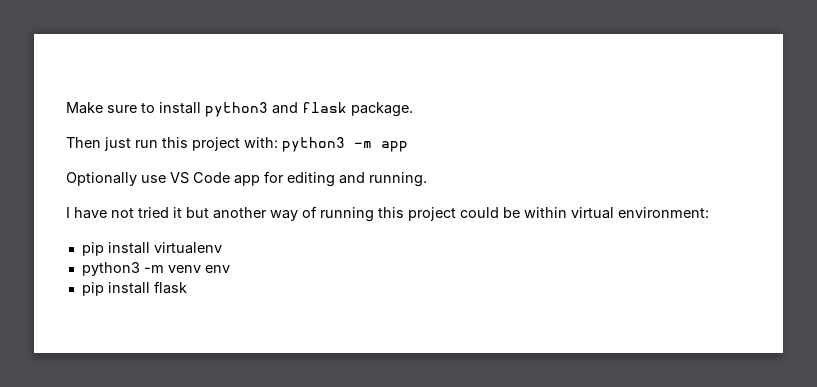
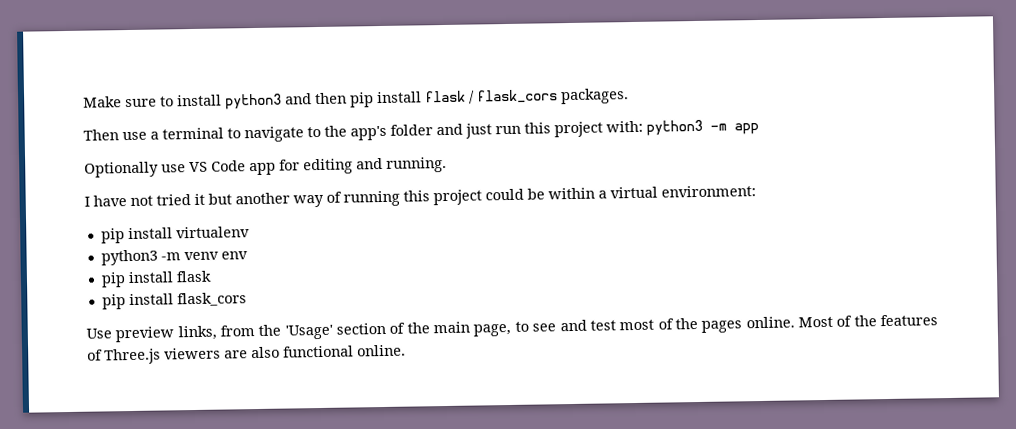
[302,102,413,117] [66,137,101,148] flask package. // Then -> [315,88,629,108] [83,123,463,143] then pip install flask / flask_cors packages. // Then use a terminal to navigate to the app's folder and
(567, 212) none -> [598,190,607,199] a
(187, 287) none -> [101,292,247,310] [86,314,938,343] [87,344,406,365] // pip install flask_cors // Use preview links, from the 'Usage' section of the main page, to see and test most of the pages online. Most of the features of Three.js viewers are also functional online.

